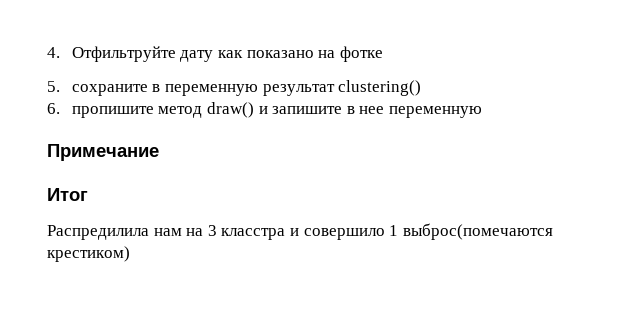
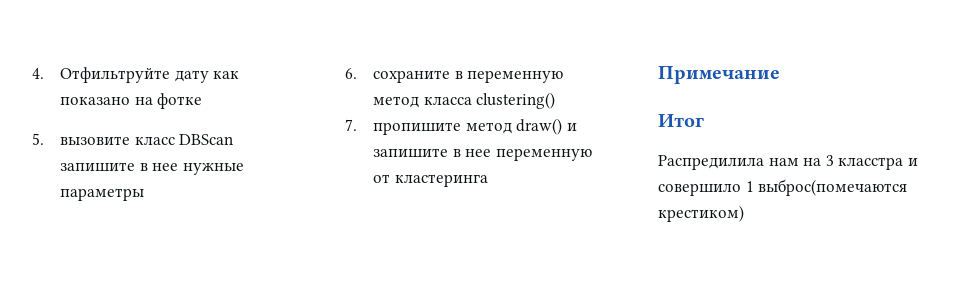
(60, 86) none -> [59,134,234,145] [59,162,244,175] [59,188,144,201] [345,68,357,79] вызовите класс DBScan запишите в нее нужные параметры // 6.
[262,84,335,96] результат -> [372,96,472,108] метод класса
[47,103,60,114] 6. -> [345,119,357,131] 7.
(482, 112) none -> [372,174,488,187] от кластеринга

